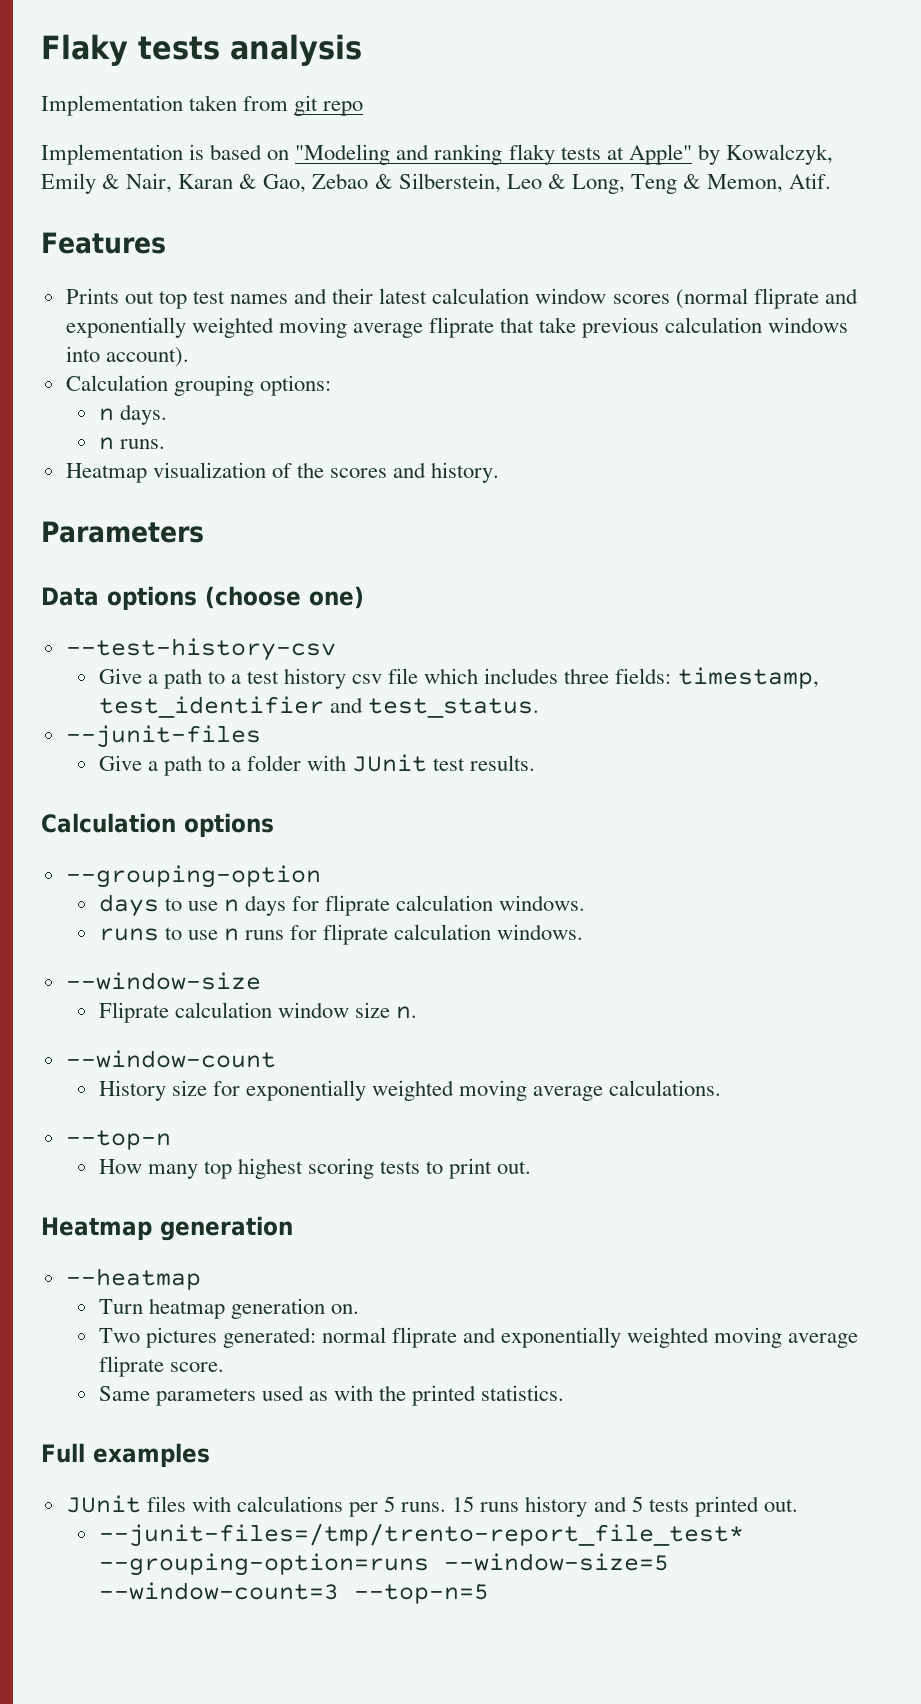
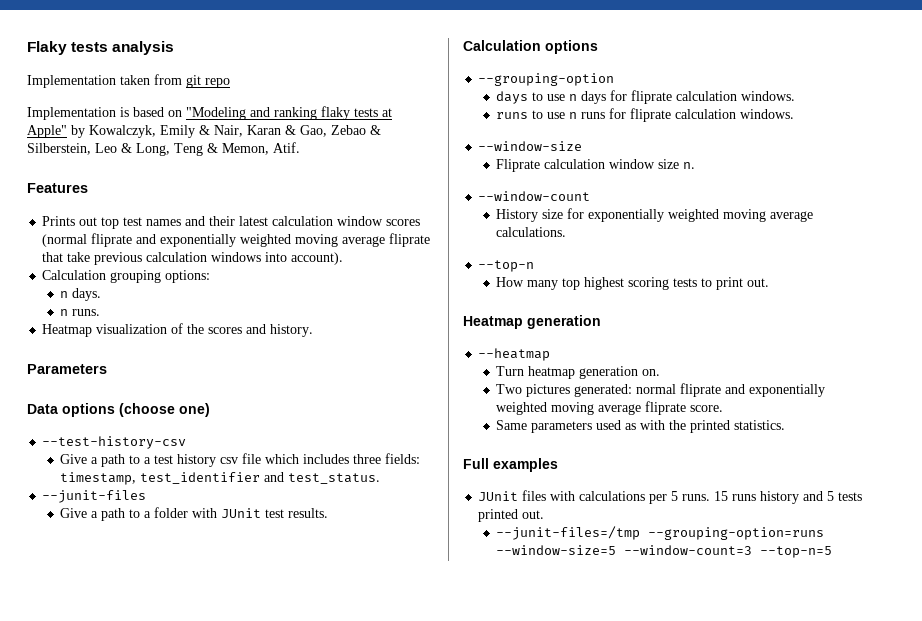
[98,1523,744,1547] --junit-files=/tmp/trento-report_file_test* -> [496,526,641,540] --junit-files=/tmp

